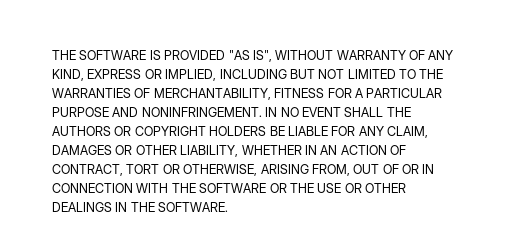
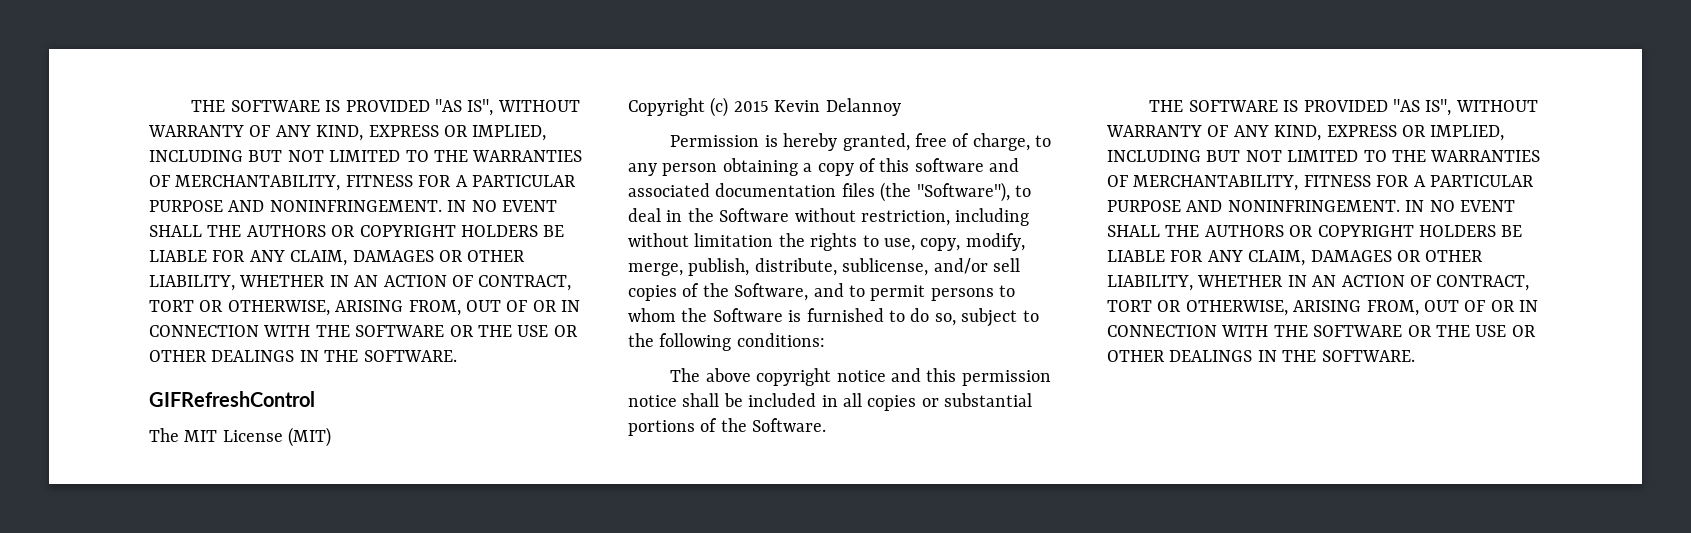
(229, 207) none -> [149,391,315,407] [149,427,332,447] [628,97,901,117] [670,133,1052,151] [628,158,1020,176] [628,182,1031,202] [628,208,1030,226] [628,233,1025,251] [628,258,1020,276] [628,283,1016,301] [628,308,1039,327] [628,333,825,351] [670,368,1051,386] [628,393,1033,411] [628,418,827,436] [1149,99,1538,116] [1106,125,1505,141] [1107,150,1541,162] [1107,175,1534,191] [1107,200,1515,212] [1107,225,1523,237] [1107,250,1484,266] [1107,275,1530,291] [1107,300,1539,316] [1107,325,1536,337] [1107,350,1415,362] // GIFRefreshControl // The MIT License (MIT) // Copyright (c) 2015 Kevin Delannoy // Permission is hereby granted, free of charge, to any person obtaining a copy of this software and associated documentation files (the "Software"), to deal in the Software without restriction, including without limitation the rights to use, copy, modify, merge, publish, distribute, sublicense, and/or sell copies of the Software, and to permit persons to whom the Software is furnished to do so, subject to the following conditions: // The above copyright notice and this permission notice shall be included in all copies or substantial portions of the Software. // THE SOFTWARE IS PROVIDED "AS IS", WITHOUT WARRANTY OF ANY KIND, EXPRESS OR IMPLIED, INCLUDING BUT NOT LIMITED TO THE WARRANTIES OF MERCHANTABILITY, FITNESS FOR A PARTICULAR PURPOSE AND NONINFRINGEMENT. IN NO EVENT SHALL THE AUTHORS OR COPYRIGHT HOLDERS BE LIABLE FOR ANY CLAIM, DAMAGES OR OTHER LIABILITY, WHETHER IN AN ACTION OF CONTRACT, TORT OR OTHERWISE, ARISING FROM, OUT OF OR IN CONNECTION WITH THE SOFTWARE OR THE USE OR OTHER DEALINGS IN THE SOFTWARE.

